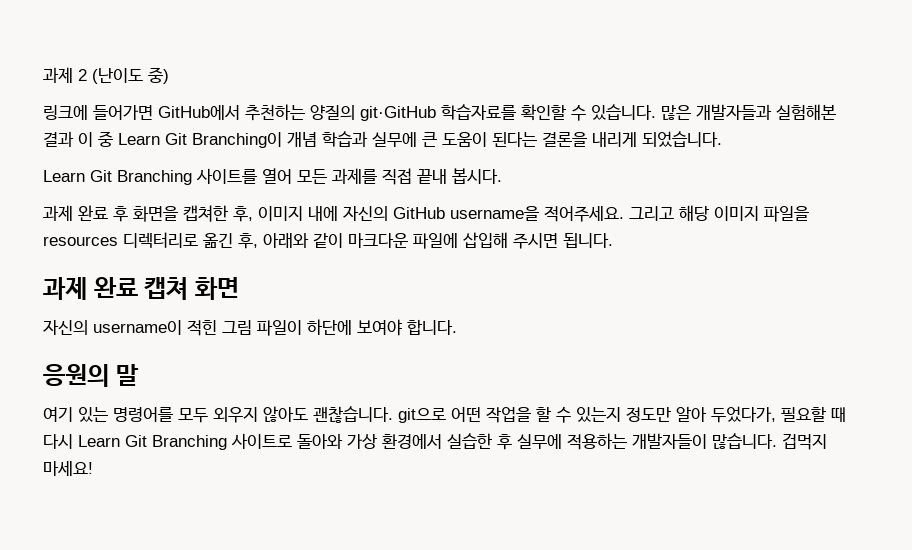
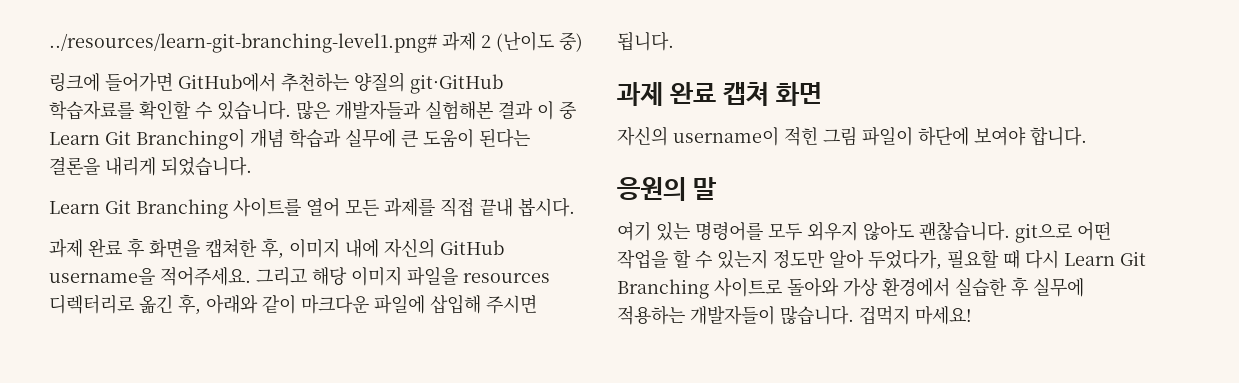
(43, 75) none -> [49,33,437,53] ../resources/learn-git-branching-level1.png#

